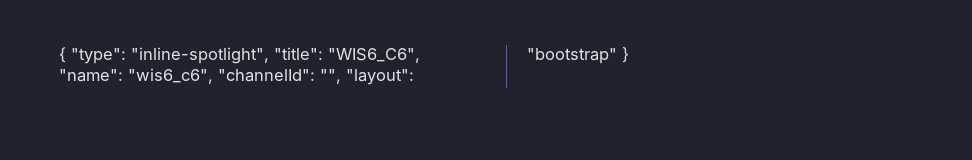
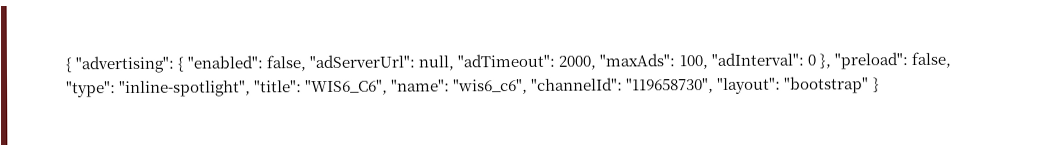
[59,47,66,63] { -> [65,51,951,74] { "advertising": { "enabled": false, "adServerUrl": null, "adTimeout": 2000, "maxAds": 100, "adInterval": 0 }, "preload": false,
[320,69,341,84] "", -> [626,78,715,94] "119658730",

